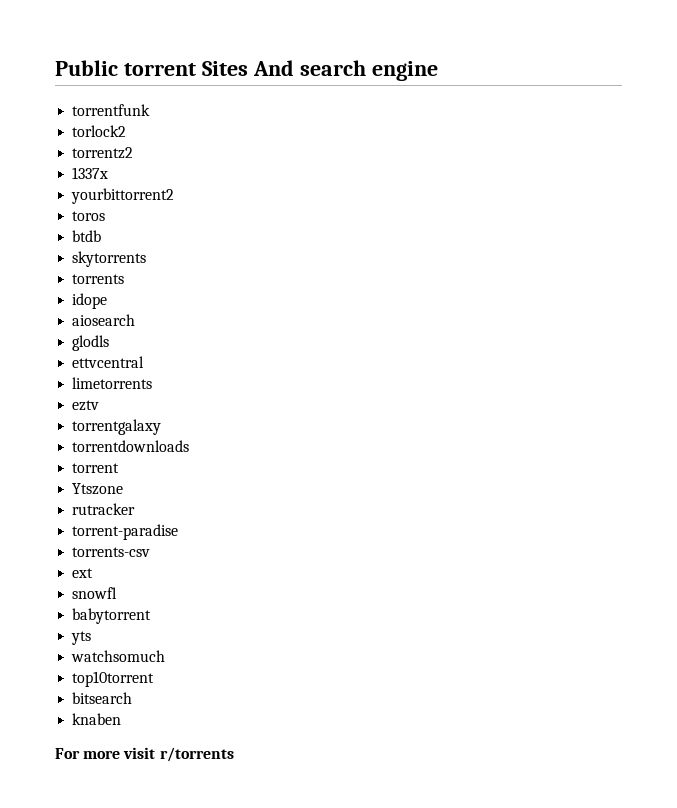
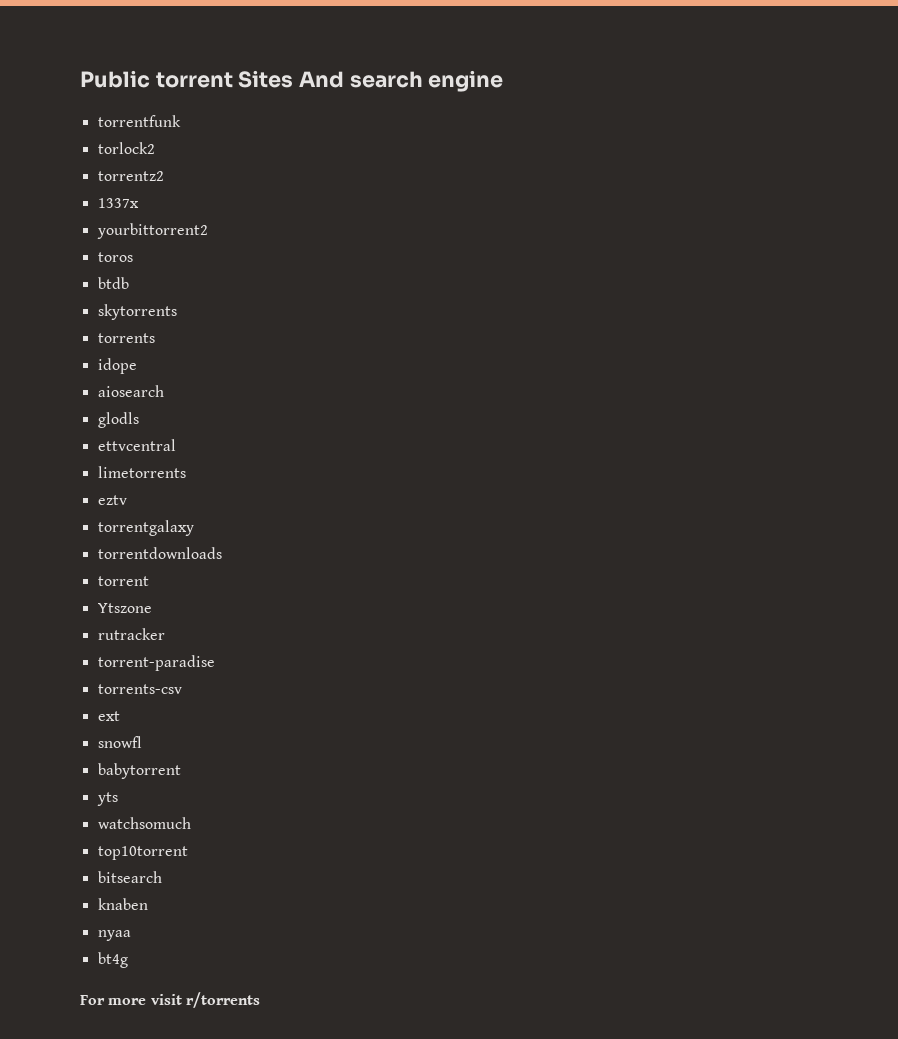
(122, 719) none -> [97,930,131,941] [97,952,128,968] // nyaa // bt4g

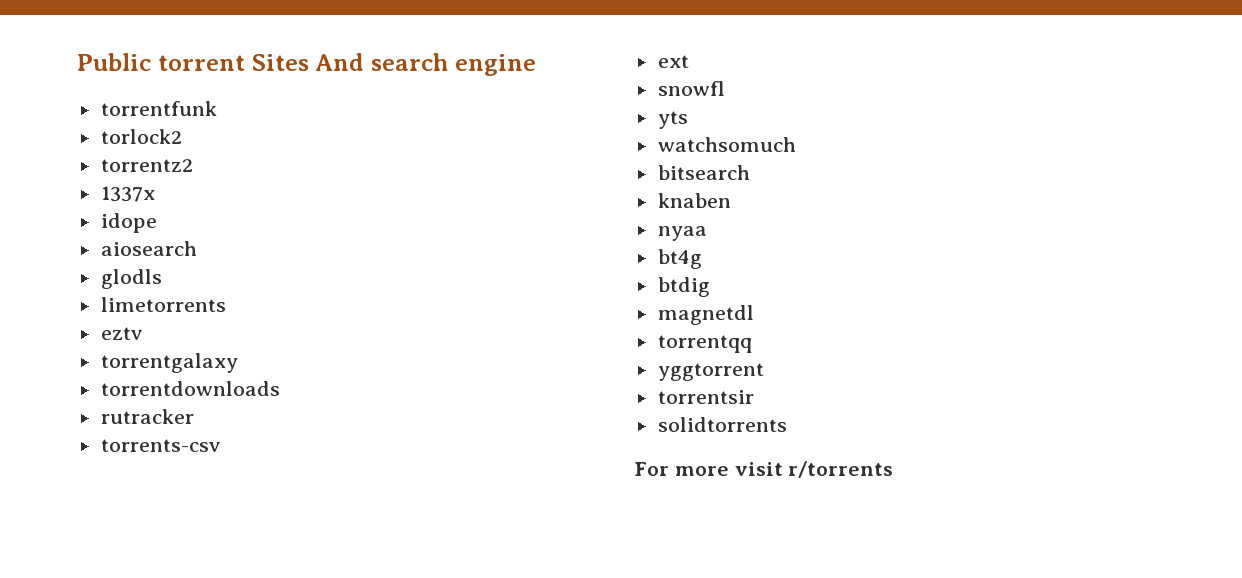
[96,223,208,239] [97,252,133,262] [97,277,129,289] [97,304,177,320] [97,333,155,343] // yourbittorrent2 // toros // btdb // skytorrents // torrents -> (155, 194) none
[97,439,176,451] // ettvcentral -> (162, 279) none
[97,576,149,586] [97,603,152,613] // torrent // Ytszone -> (280, 388) none
[97,655,215,671] // torrent-paradise -> (194, 416) none
[97,763,181,779] // babytorrent -> (725, 88) none
[97,846,188,860] // top10torrent -> (796, 144) none
(128, 960) none -> [657,277,710,297] [657,305,754,325] [657,335,752,353] [657,363,764,381] [657,390,754,404] [657,417,787,432] // btdig // magnetdl // torrentqq // yggtorrent // torrentsir // solidtorrents

